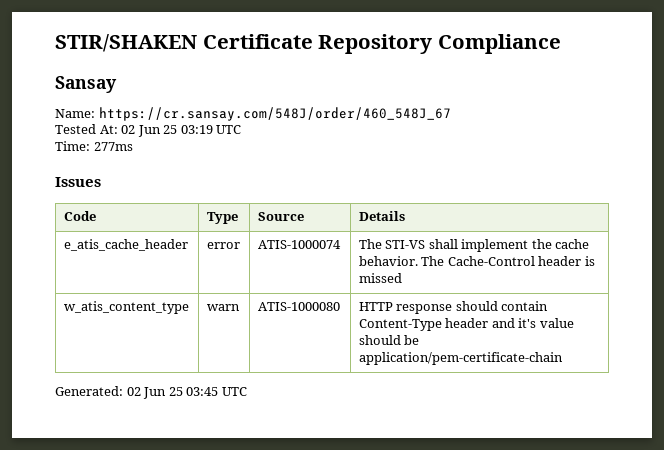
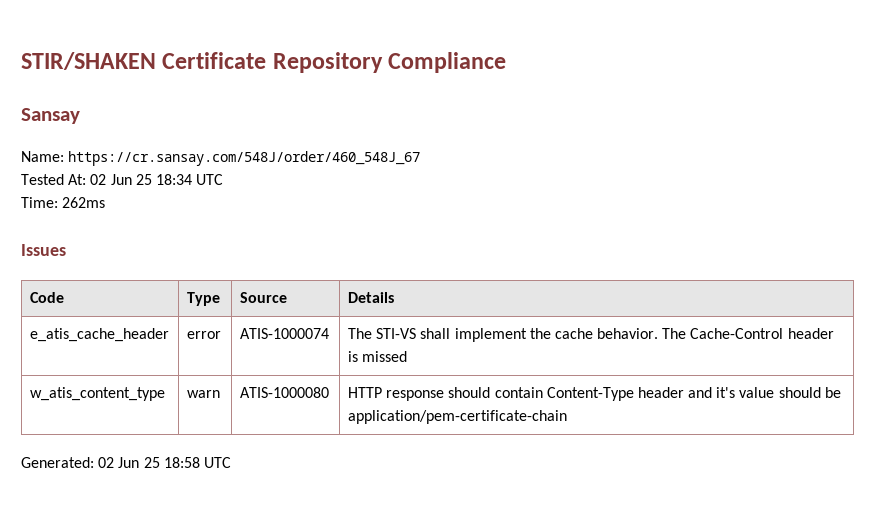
[180,125,213,134] 03:19 -> [155,174,192,185] 18:34
[93,142,133,151] 277ms -> [62,197,106,208] 262ms
[186,387,219,396] 03:45 -> [163,457,200,468] 18:58

